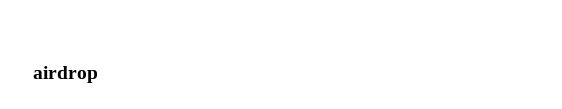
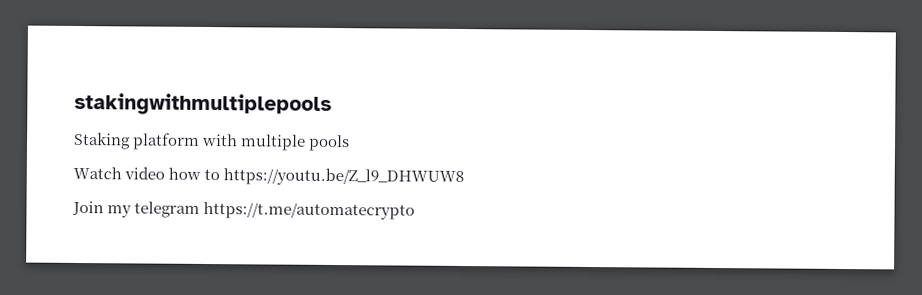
[33,66,98,83] airdrop -> [74,92,332,116] [73,131,351,152] [73,166,465,187] [72,200,416,220] stakingwithmultiplepools // Staking platform with multiple pools // Watch video how to https://youtu.be/Z_l9_DHWUW8 // Join my telegram https://t.me/automatecrypto

